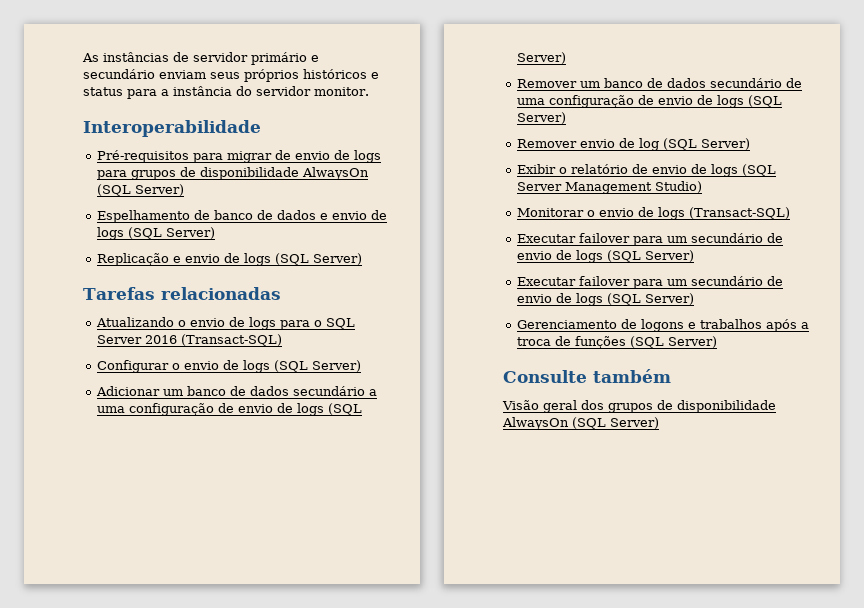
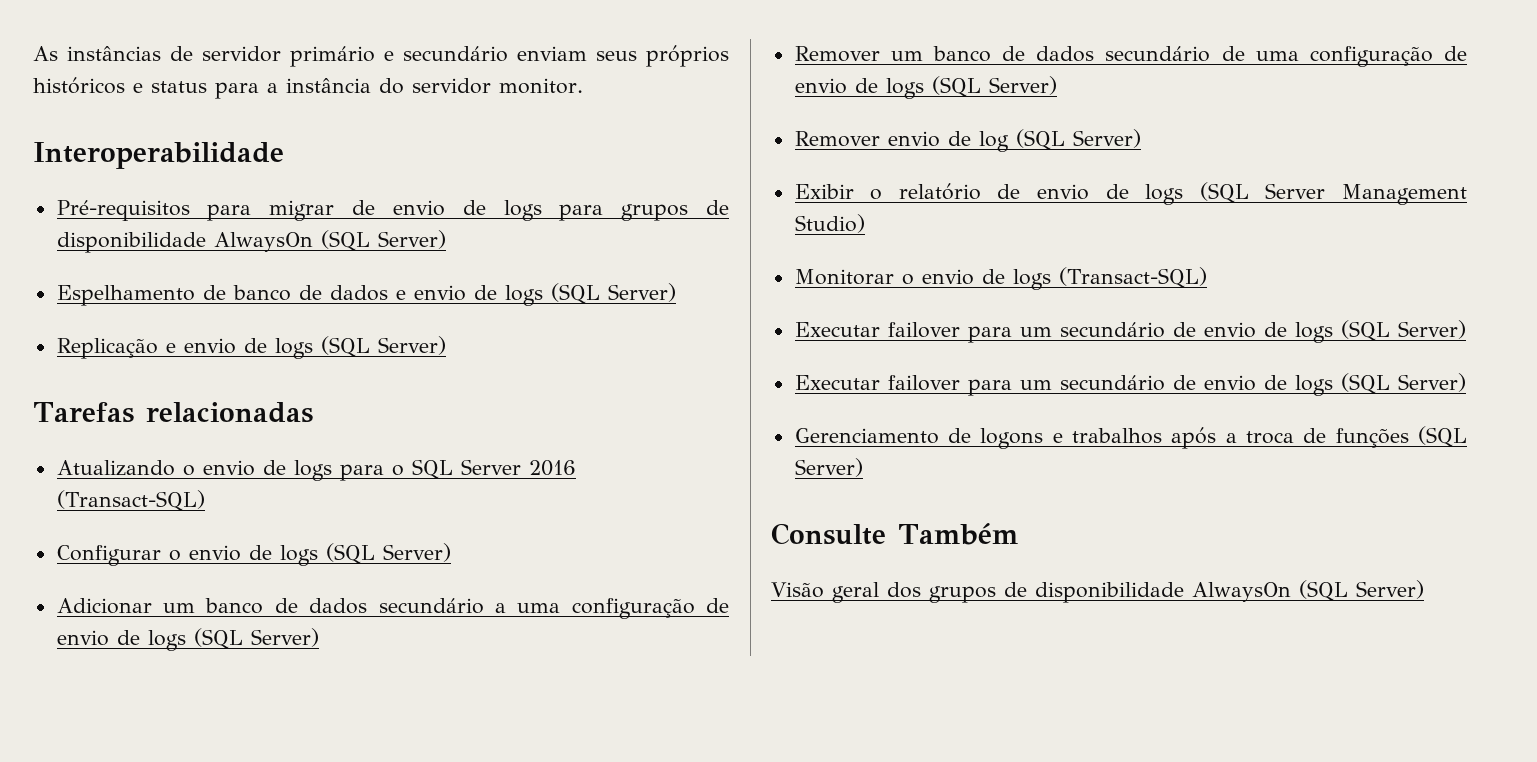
[593,369,671,383] também -> [898,523,1019,545] Também

